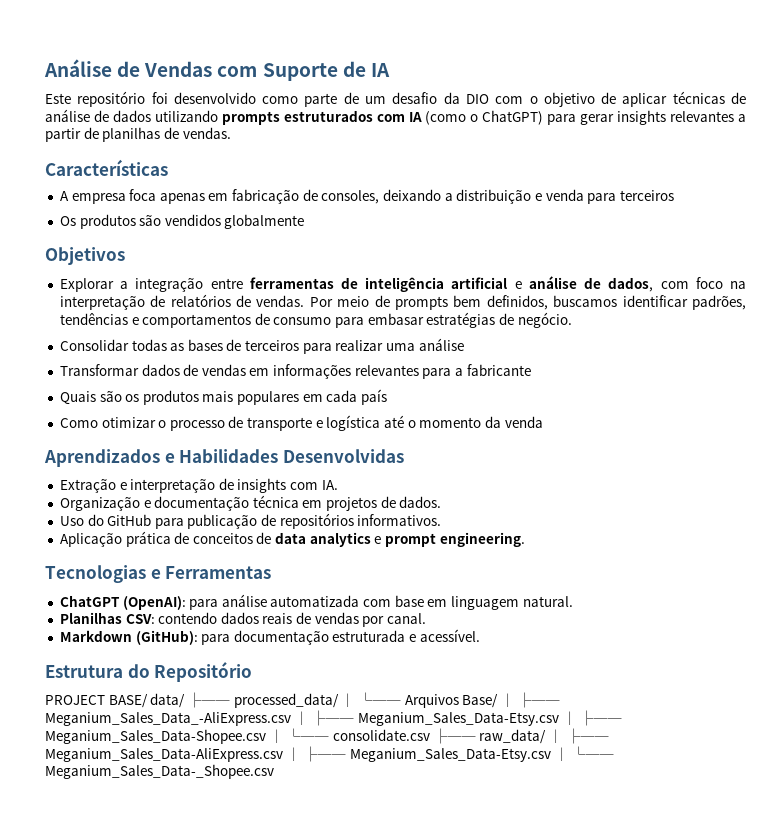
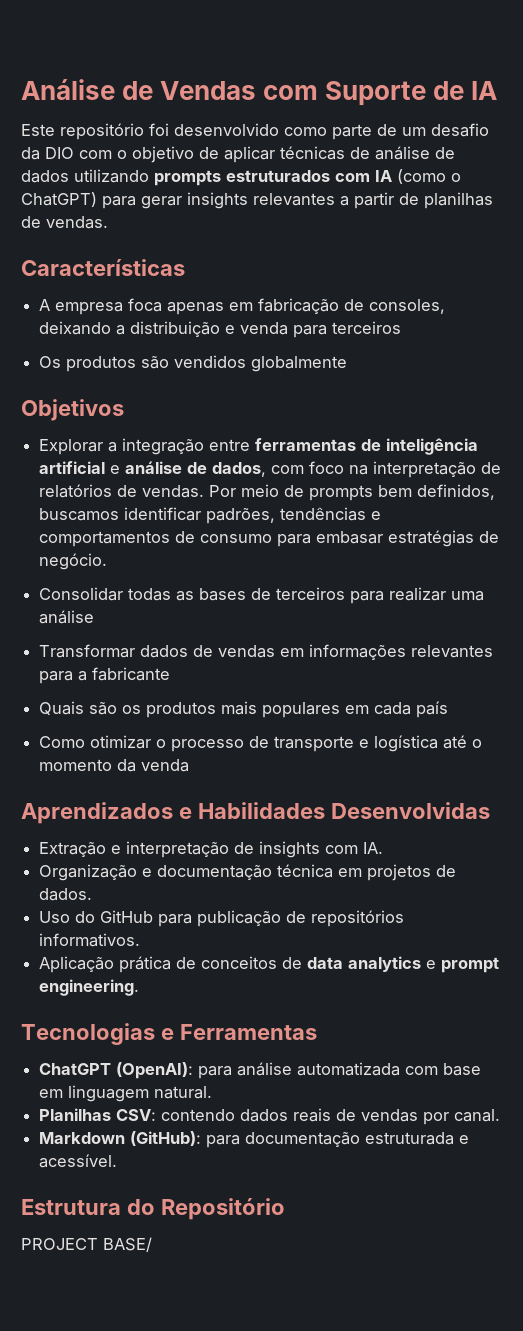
[150,692,561,708] [45,710,623,726] [45,728,609,744] [45,746,615,762] [45,764,274,779] data/ ├── processed_data/ │ └── Arquivos Base/ │ ├── Meganium_Sales_Data_-AliExpress.csv │ ├── Meganium_Sales_Data-Etsy.csv │ ├── Meganium_Sales_Data-Shopee.csv │ └── consolidate.csv ├── raw_data/ │ ├── Meganium_Sales_Data-AliExpress.csv │ ├── Meganium_Sales_Data-Etsy.csv │ └── Meganium_Sales_Data-_Shopee.csv -> (152, 1244) none

